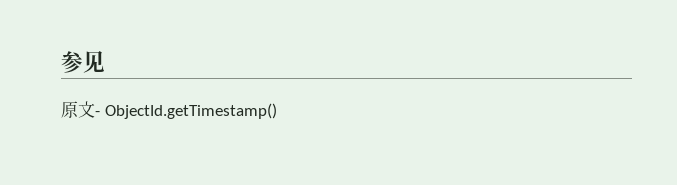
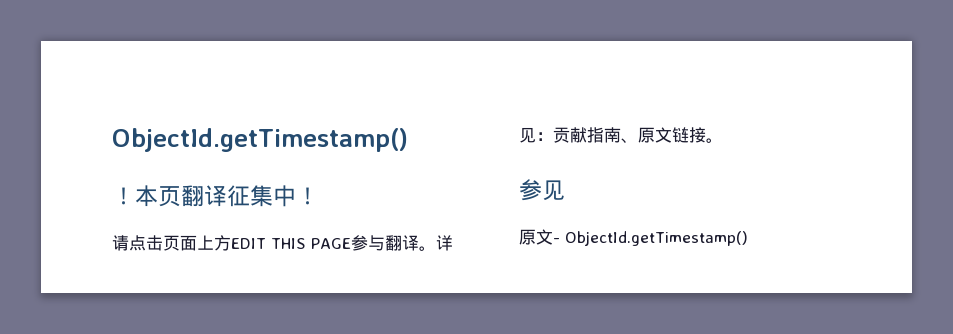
(61, 62) none -> [112,128,408,152] [112,185,319,207] [112,235,453,251] [519,127,723,143] ObjectId.getTimestamp() // ！本页翻译征集中！ // 请点击页面上方EDIT THIS PAGE参与翻译。详见：贡献指南、原文链接。 //

